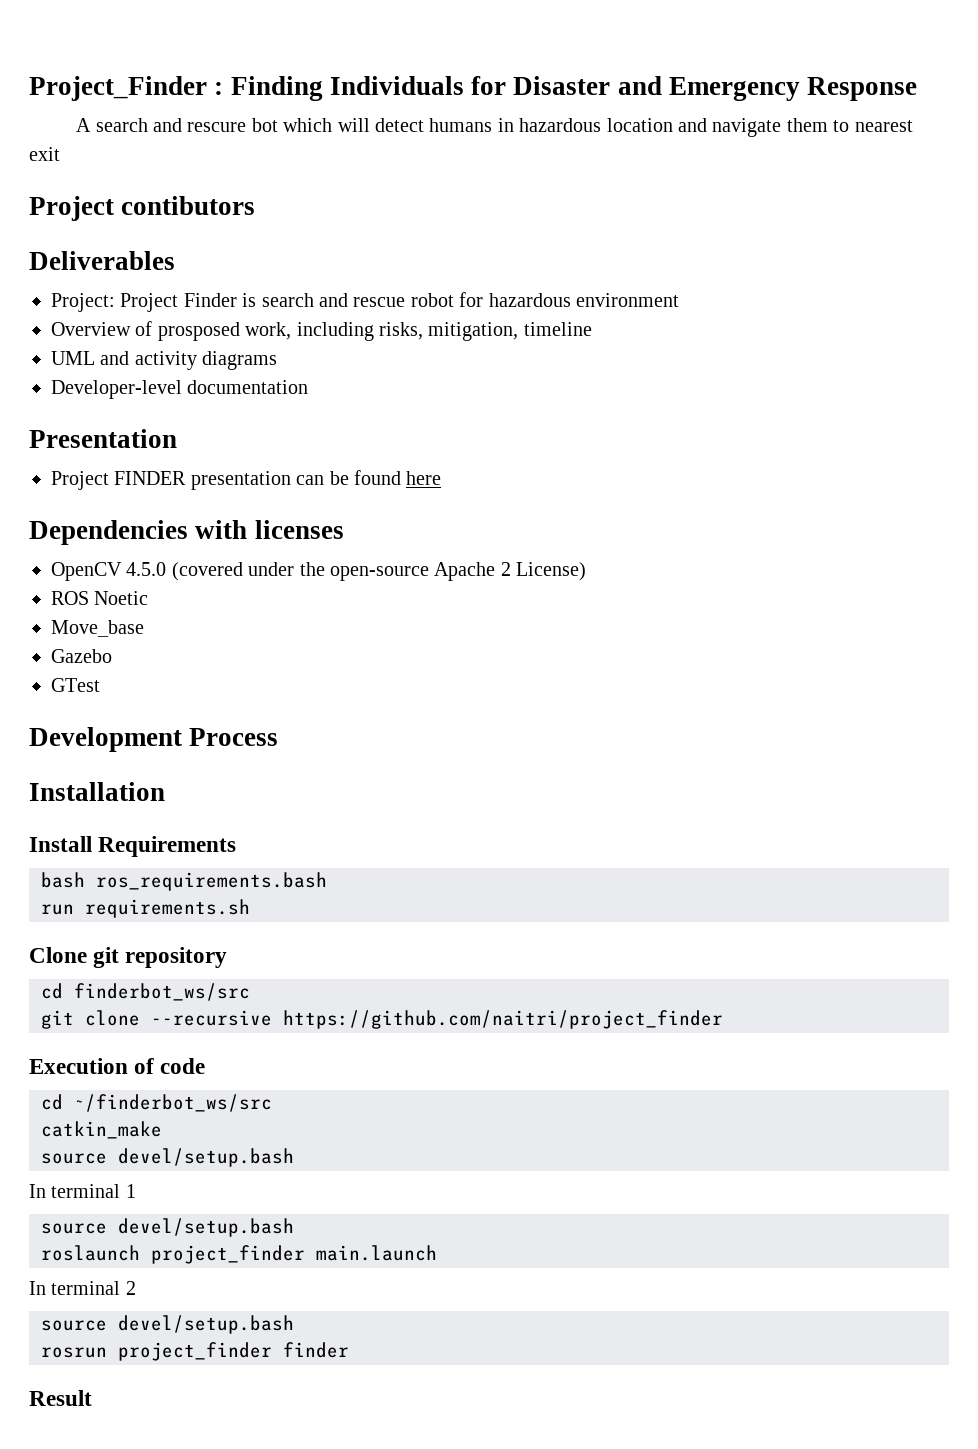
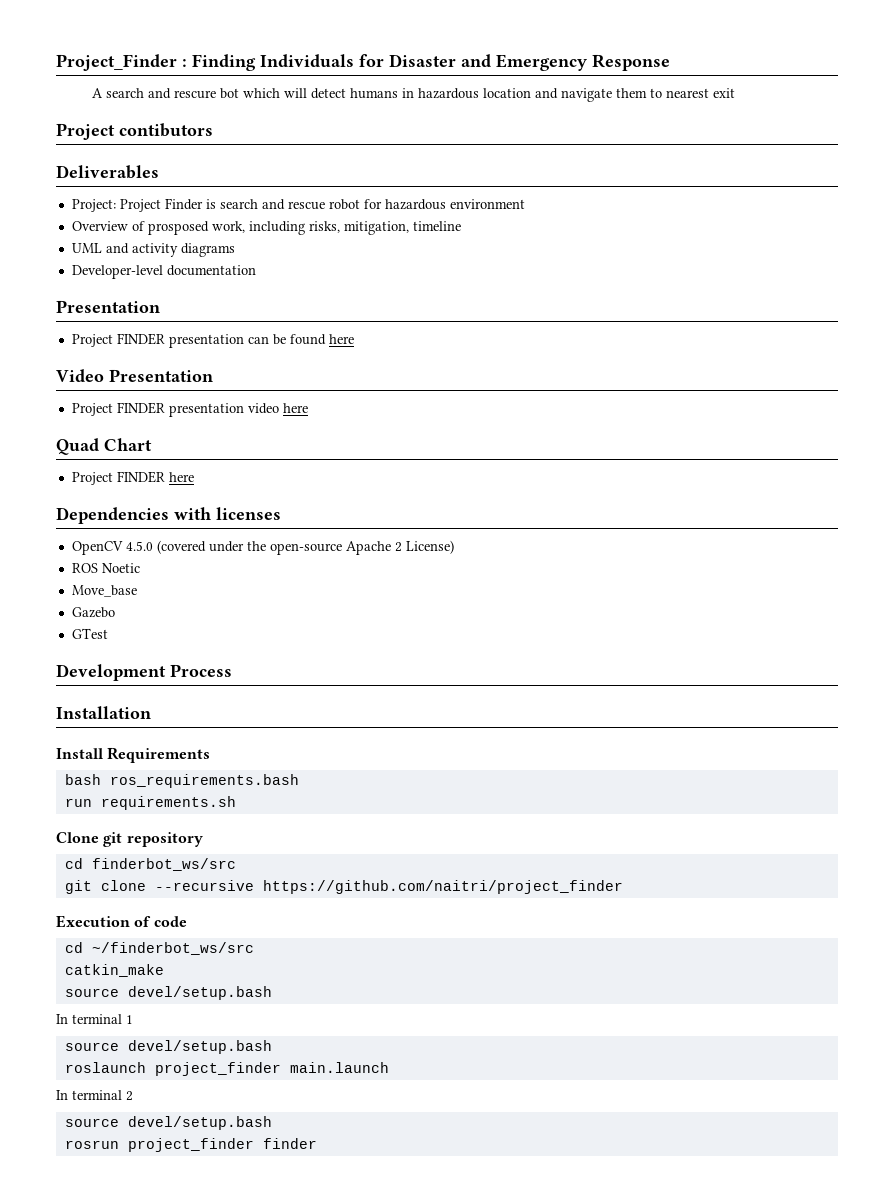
(442, 478) none -> [56,369,213,382] [71,402,308,417] [56,438,152,455] [71,471,194,485] // Video Presentation // Project FINDER presentation video here // Quad Chart // Project FINDER here
[29,1390,92,1406] // Result -> (317, 1143) none

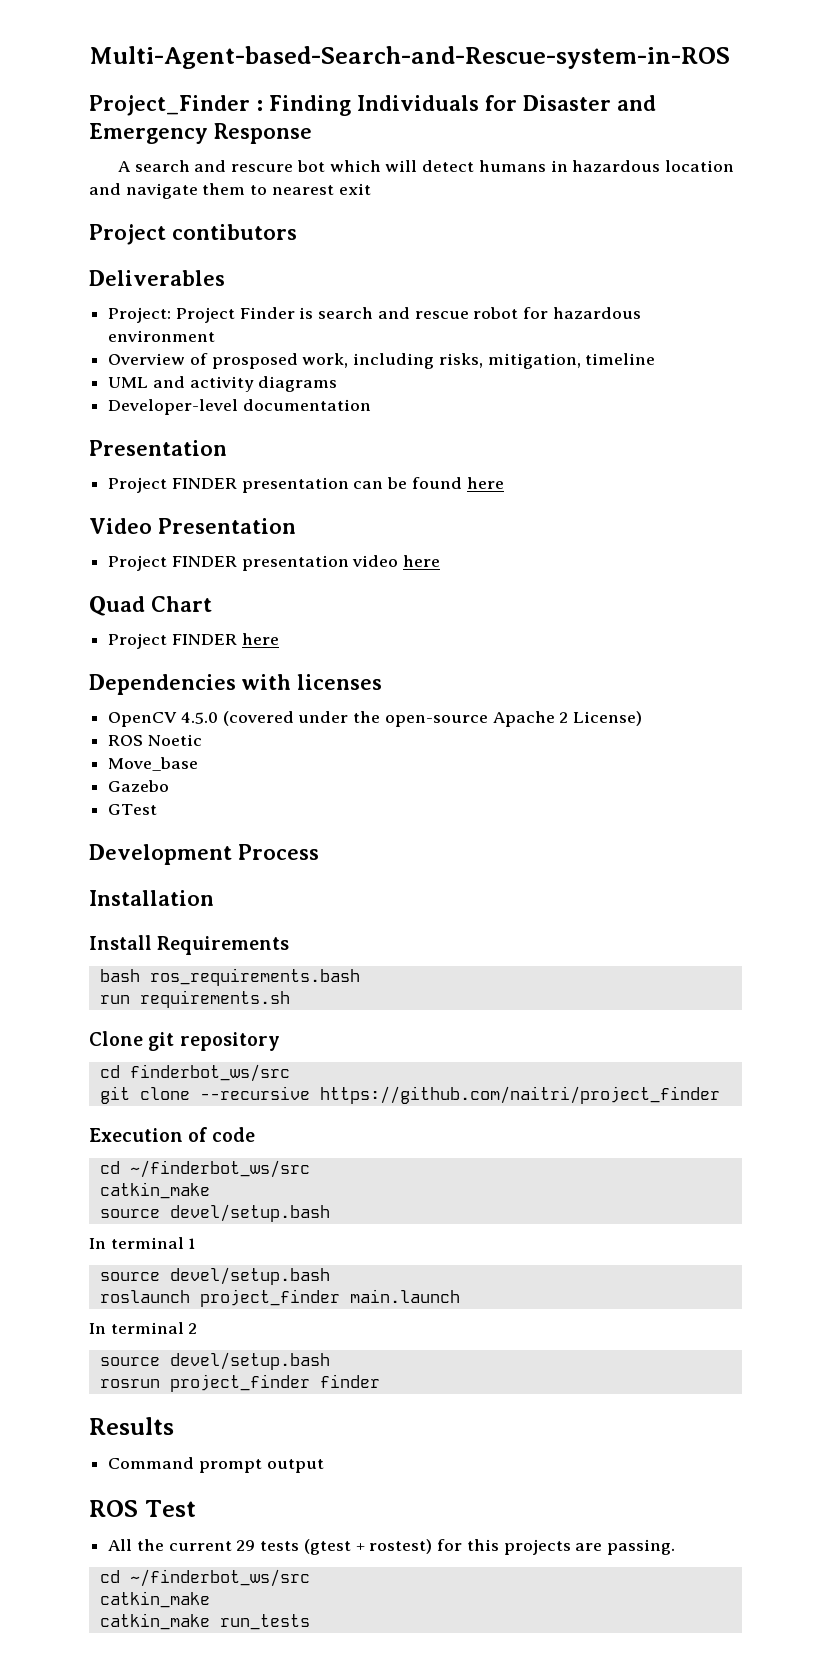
(56, 62) none -> [89,46,730,69] Multi-Agent-based-Search-and-Rescue-system-in-ROS //
(317, 1143) none -> [89,1417,174,1435] [108,1457,324,1473] [89,1500,196,1517] [108,1539,675,1555] [99,1569,310,1587] [99,1591,210,1608] [99,1613,310,1630] // Results // Command prompt output // ROS Test // All the current 29 tests (gtest + rostest) for this projects are passing. // cd ~/finderbot_ws/src // catkin_make // catkin_make run_tests

